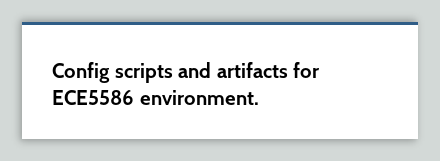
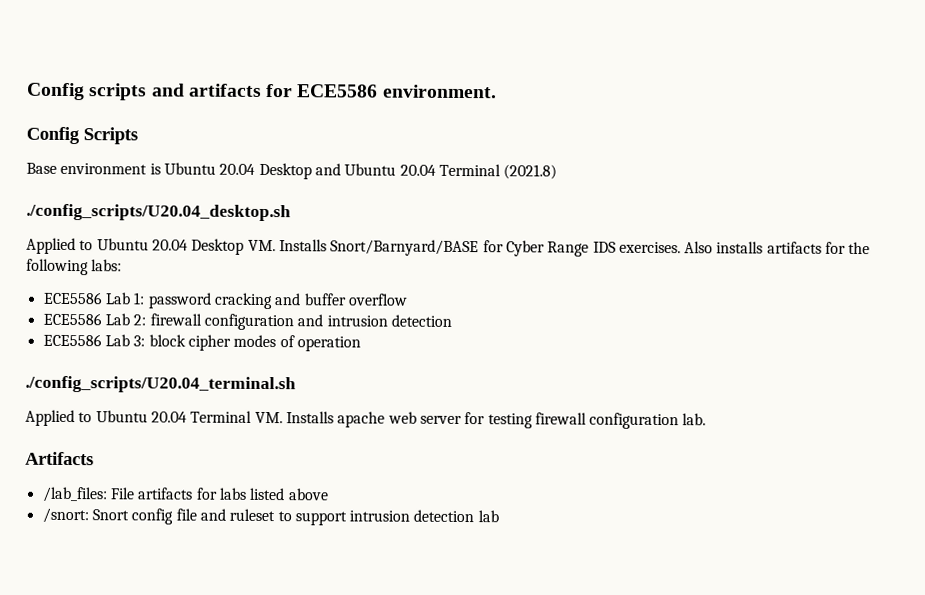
(259, 97) none -> [26,126,138,145] [26,162,558,180] [26,203,291,222] [26,237,871,257] [26,258,123,276] [42,291,408,310] [42,312,452,331] [42,333,361,352] [25,375,296,394] [25,409,707,430] [25,451,94,466] [41,486,329,503] [41,507,499,526] // Config Scripts // Base environment is Ubuntu 20.04 Desktop and Ubuntu 20.04 Terminal (2021.8) // ./config_scripts/U20.04_desktop.sh // Applied to Ubuntu 20.04 Desktop VM. Installs Snort/Barnyard/BASE for Cyber Range IDS exercises. Also installs artifacts for the following labs: // ECE5586 Lab 1: password cracking and buffer overflow // ECE5586 Lab 2: firewall configuration and intrusion detection // ECE5586 Lab 3: block cipher modes of operation // ./config_scripts/U20.04_terminal.sh // Applied to Ubuntu 20.04 Terminal VM. Installs apache web server for testing firewall configuration lab. // Artifacts // /lab_files: File artifacts for labs listed above // /snort: Snort config file and ruleset to support intrusion detection lab

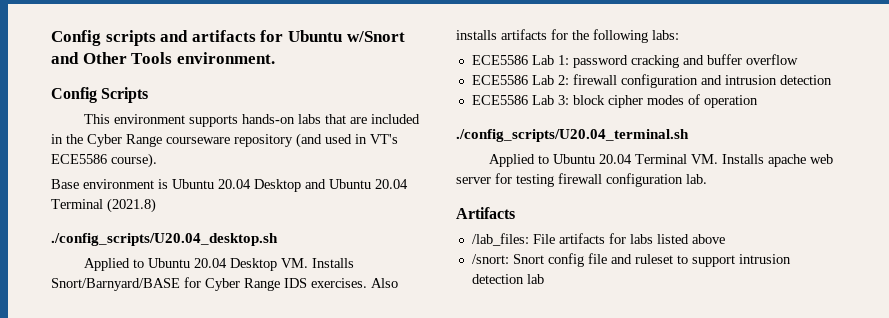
[297,84,497,99] [26,126,138,145] ECE5586 environment. // Config Scripts -> [287,30,405,42] [51,52,275,64] [51,87,149,103] [83,114,420,127] [51,133,398,148] [51,153,157,168] Ubuntu w/Snort and Other Tools environment. // Config Scripts // This environment supports hands-on labs that are included in the Cyber Range courseware repository (and used in VT's ECE5586 course).

